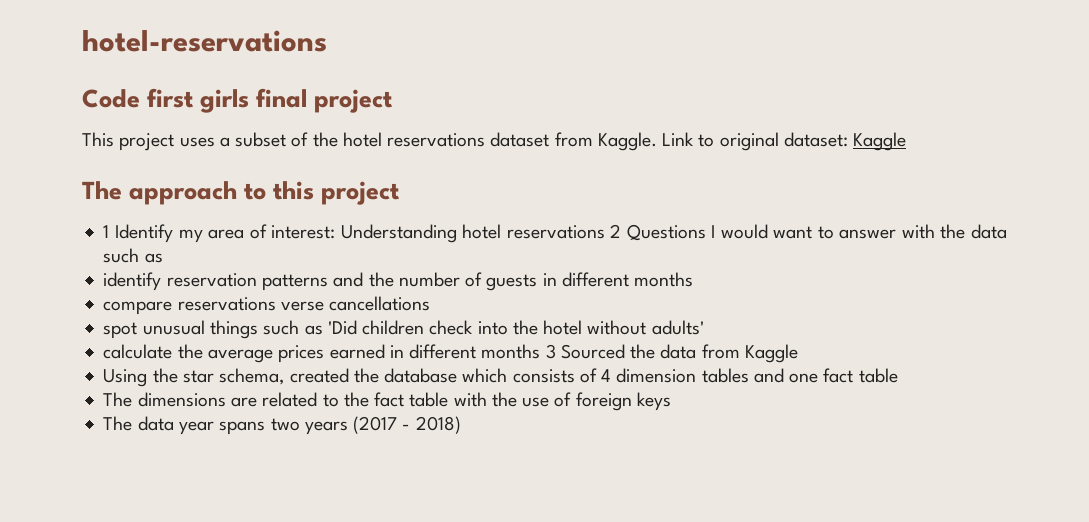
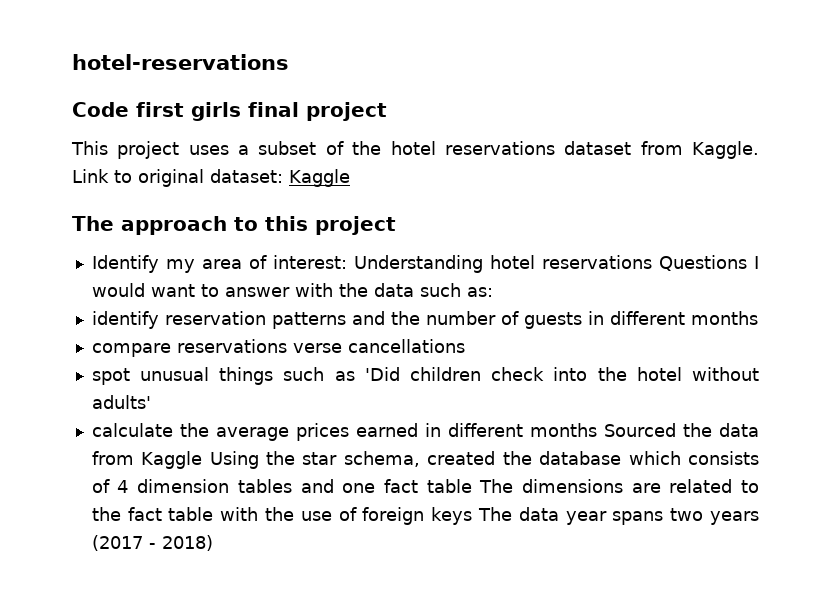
[103,225,110,238] 1 -> (396, 225) none
[610,224,622,238] 2 -> (652, 262) none
[144,253,163,263] as -> [466,287,493,297] as:
[545,344,556,359] 3 -> (597, 430) none
(798, 353) // -> (203, 460) none
(898, 375) // -> (472, 486) none
(671, 401) // -> (473, 516) none

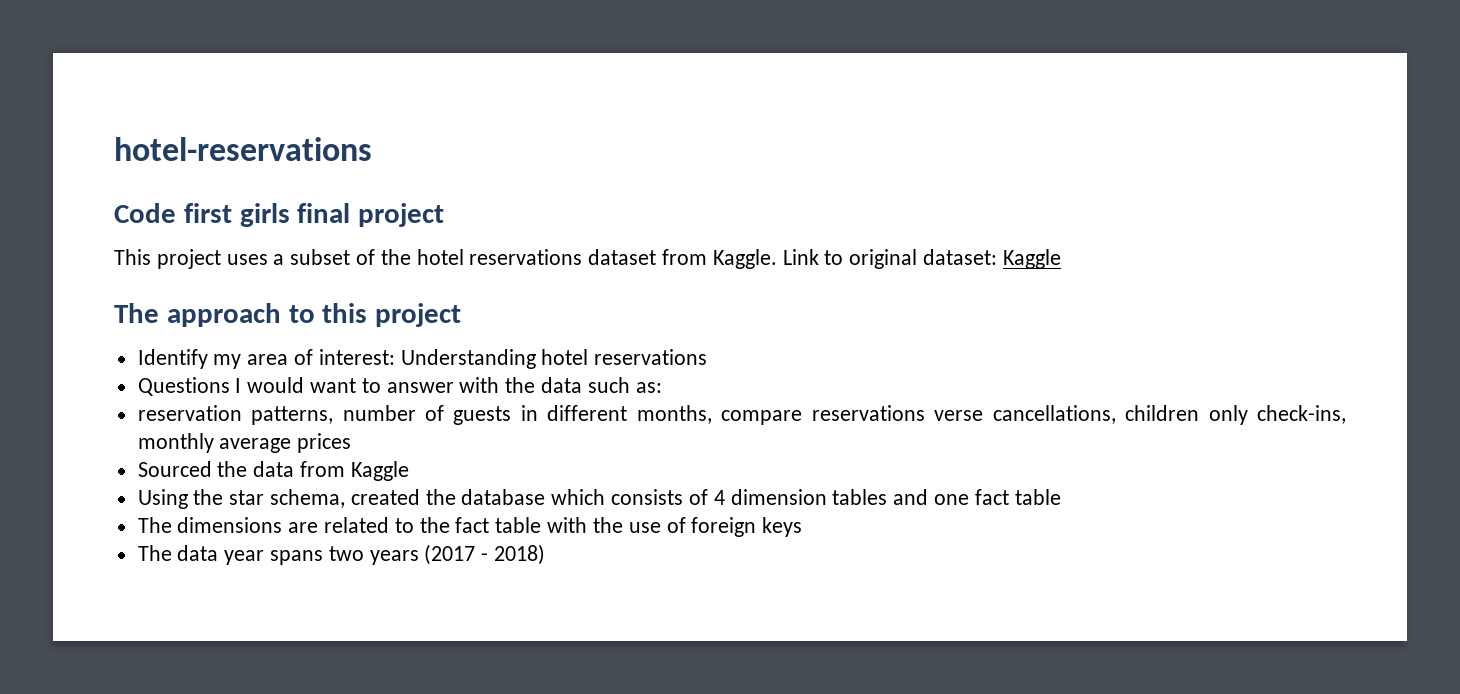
(652, 262) none -> (708, 357) //
[91,311,420,329] identify reservation patterns and the -> [137,405,334,425] reservation patterns,
[690,311,758,325] months // -> [636,405,712,424] months,
[347,339,465,353] [91,367,759,385] [91,395,151,409] [91,423,597,441] cancellations // spot unusual things such as 'Did children check into the hotel without adults' // calculate the average prices earned in different months -> [992,405,1346,425] [137,433,352,453] cancellations, children only check-ins, monthly average prices //
(203, 460) none -> (409, 471) //
(472, 486) none -> (1061, 497) //
(473, 516) none -> (803, 527) //

